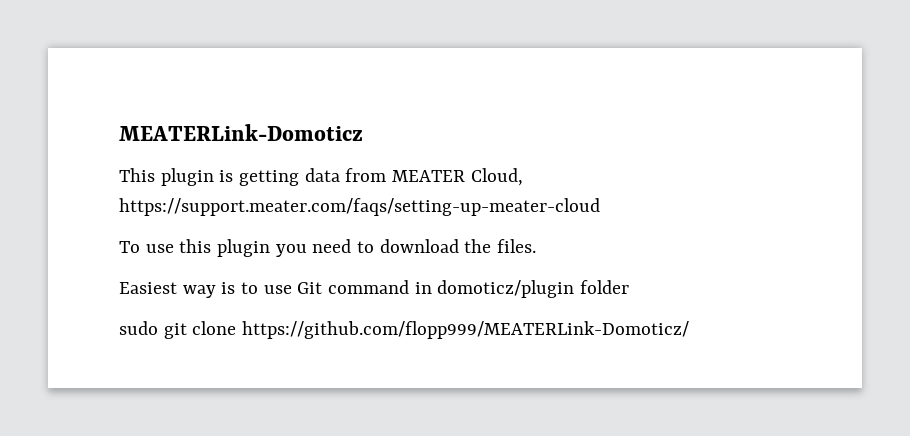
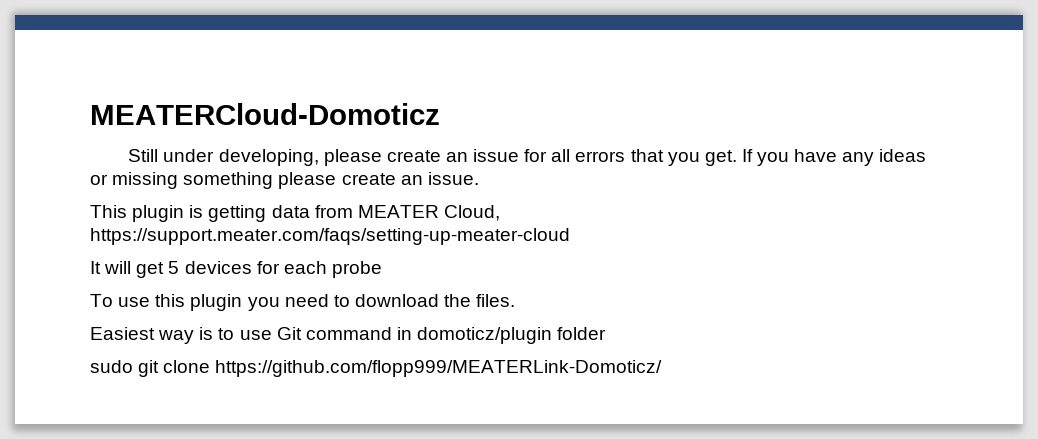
[119,124,363,141] MEATERLink-Domoticz -> [90,103,440,125] [128,149,927,166] [90,172,479,189] MEATERCloud-Domoticz // Still under developing, please create an issue for all errors that you get. If you have any ideas or missing something please create an issue.
(600, 207) none -> [90,261,382,278] // It will get 5 devices for each probe

